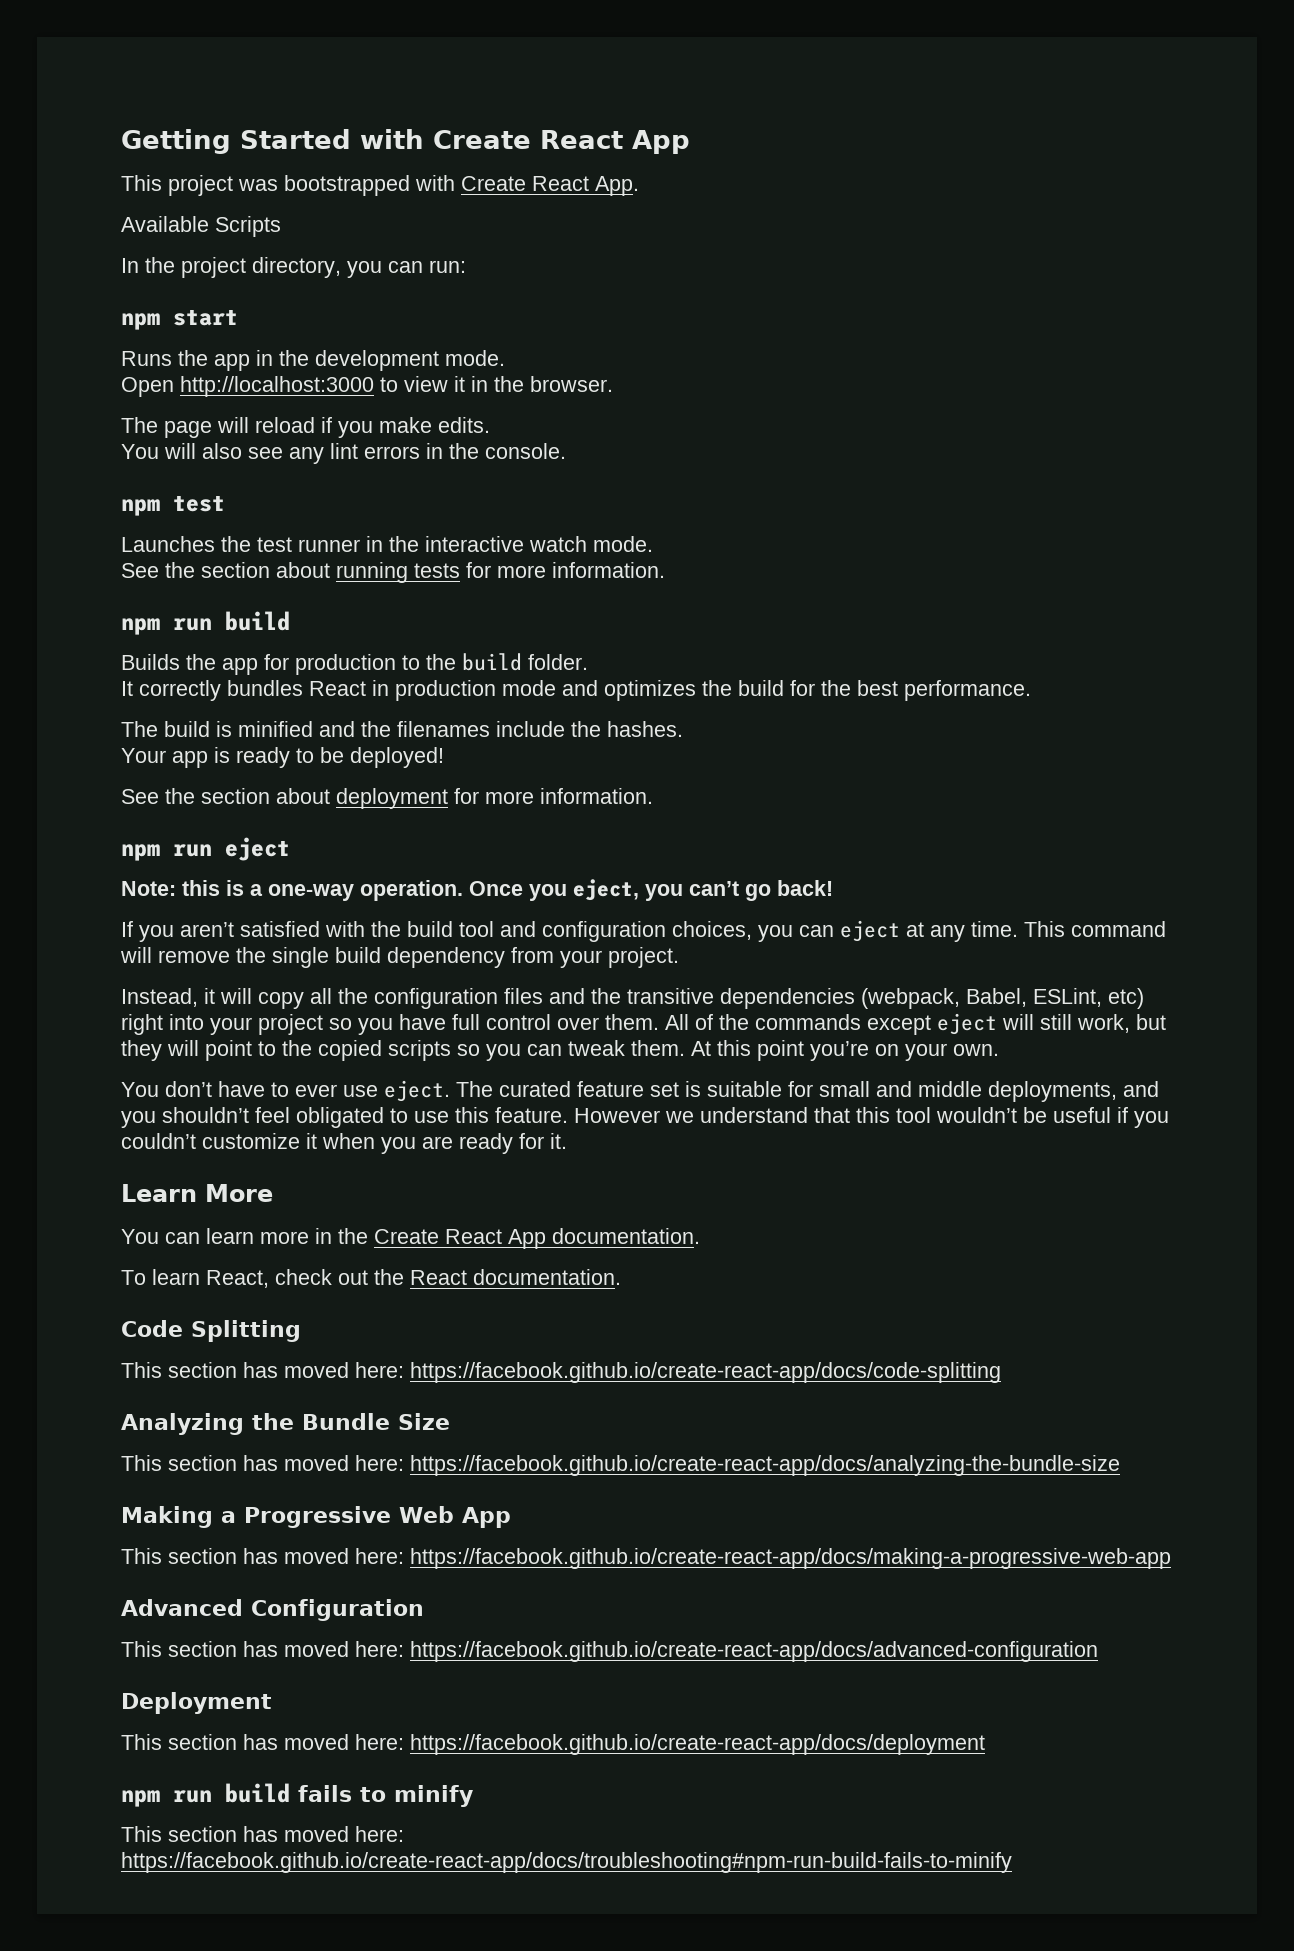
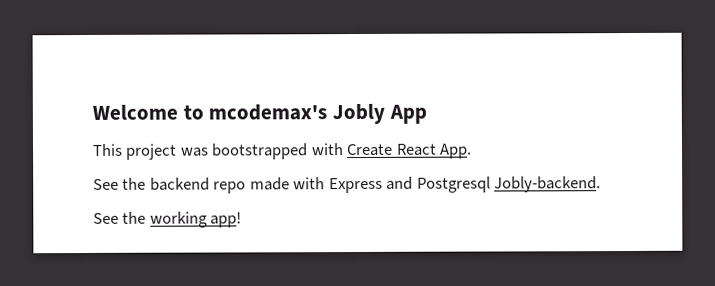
[121,129,623,154] Getting Started with Create React -> [92,103,386,125] Welcome to mcodemax's Jobly
[121,216,281,237] [121,257,466,278] [121,310,238,330] [121,350,505,371] [121,376,613,397] [121,417,490,438] [121,443,566,464] [121,496,225,516] [121,536,653,552] [121,562,665,583] [121,611,290,635] [121,653,588,675] [121,680,1031,701] [121,721,683,737] [121,747,444,768] [121,788,653,809] [121,837,290,861] [121,879,833,901] [121,920,1166,942] [120,947,679,968] [121,988,1144,1009] [121,1013,1166,1035] [121,1040,999,1061] [121,1080,1159,1102] [121,1107,1169,1128] [121,1133,567,1154] [121,1184,273,1202] [121,1228,700,1249] [121,1269,621,1288] [121,1320,301,1342] [121,1362,1001,1383] [121,1413,450,1435] [121,1455,1120,1476] [121,1506,511,1528] [121,1548,1171,1569] [121,1599,424,1621] [121,1641,1098,1662] [121,1692,272,1714] [121,1734,985,1755] [121,1783,473,1807] [121,1826,404,1842] [121,1852,1012,1873] Available Scripts // In the project directory, you can run: // npm start // Runs the app in the development mode. // Open http://localhost:3000 to view it in the browser. // The page will reload if you make edits. // You will also see any lint errors in the console. // npm test // Launches the test runner in the interactive watch mode. // See the section about running tests for more information. // npm run build // Builds the app for production to the build folder. // It correctly bundles React in production mode and optimizes the build for the best performance. // The build is minified and the filenames include the hashes. // Your app is ready to be deployed! // See the section about deployment for more information. // npm run eject // Note: this is a one-way operation. Once you eject, you can’t go back! // If you aren’t satisfied with the build tool and configuration choices, you can eject at any time. This command will remove the single build dependency from your project. // Instead, it will copy all the configuration files and the transitive dependencies (webpack, Babel, ESLint, etc) right into your project so you have full control over them. All of the commands except eject will still work, but they will point to the copied scripts so you can tweak them. At this point you’re on your own. // You don’t have to ever use eject. The curated feature set is suitable for small and middle deployments, and you shouldn’t feel obligated to use this feature. However we understand that this tool wouldn’t be useful if you couldn’t customize it when you are ready for it. // Learn More // You can learn more in the Create React App documentation. // To learn React, check out the React documentation. // Code Splitting // This section has moved here: https://facebook.github.io/create-react-app/docs/code-splitting // Analyzing the Bundle Size // This section has moved here: https://facebook.github.io/create-react-app/docs/analyzing-the-bundle-size // Making a Progressive Web App // This section has moved here: https://facebook.github.io/create-react-app/docs/making-a-progressive-web-app // Advanced Configuration // This section has moved here: https://facebook.github.io/create-react-app/docs/advanced-configuration // Deployment // This section has moved here: https://facebook.github.io/create-react-app/docs/deployment // npm run build fails to minify // This section has moved here: https://facebook.github.io/create-react-app/docs/troubleshooting#npm-run-build-fails-to-minify -> [93,176,602,194] [93,211,243,228] See the backend repo made with Express and Postgresql Jobly-backend. // See the working app!

